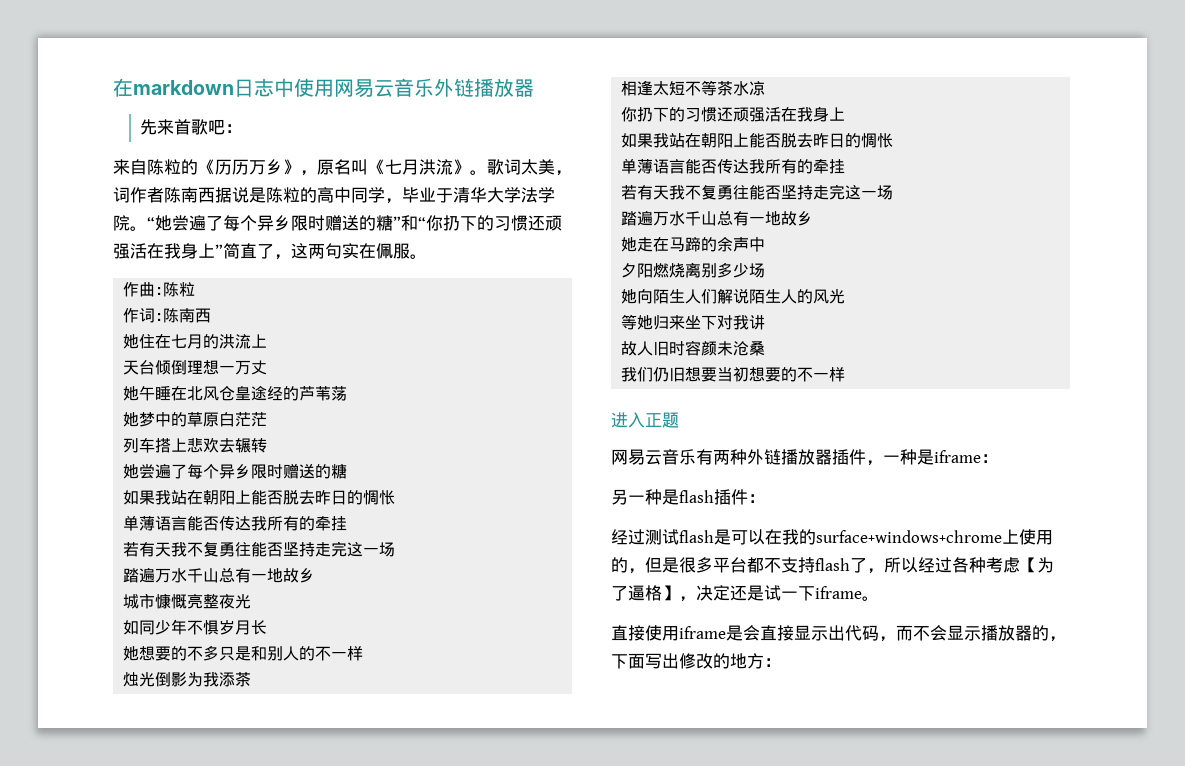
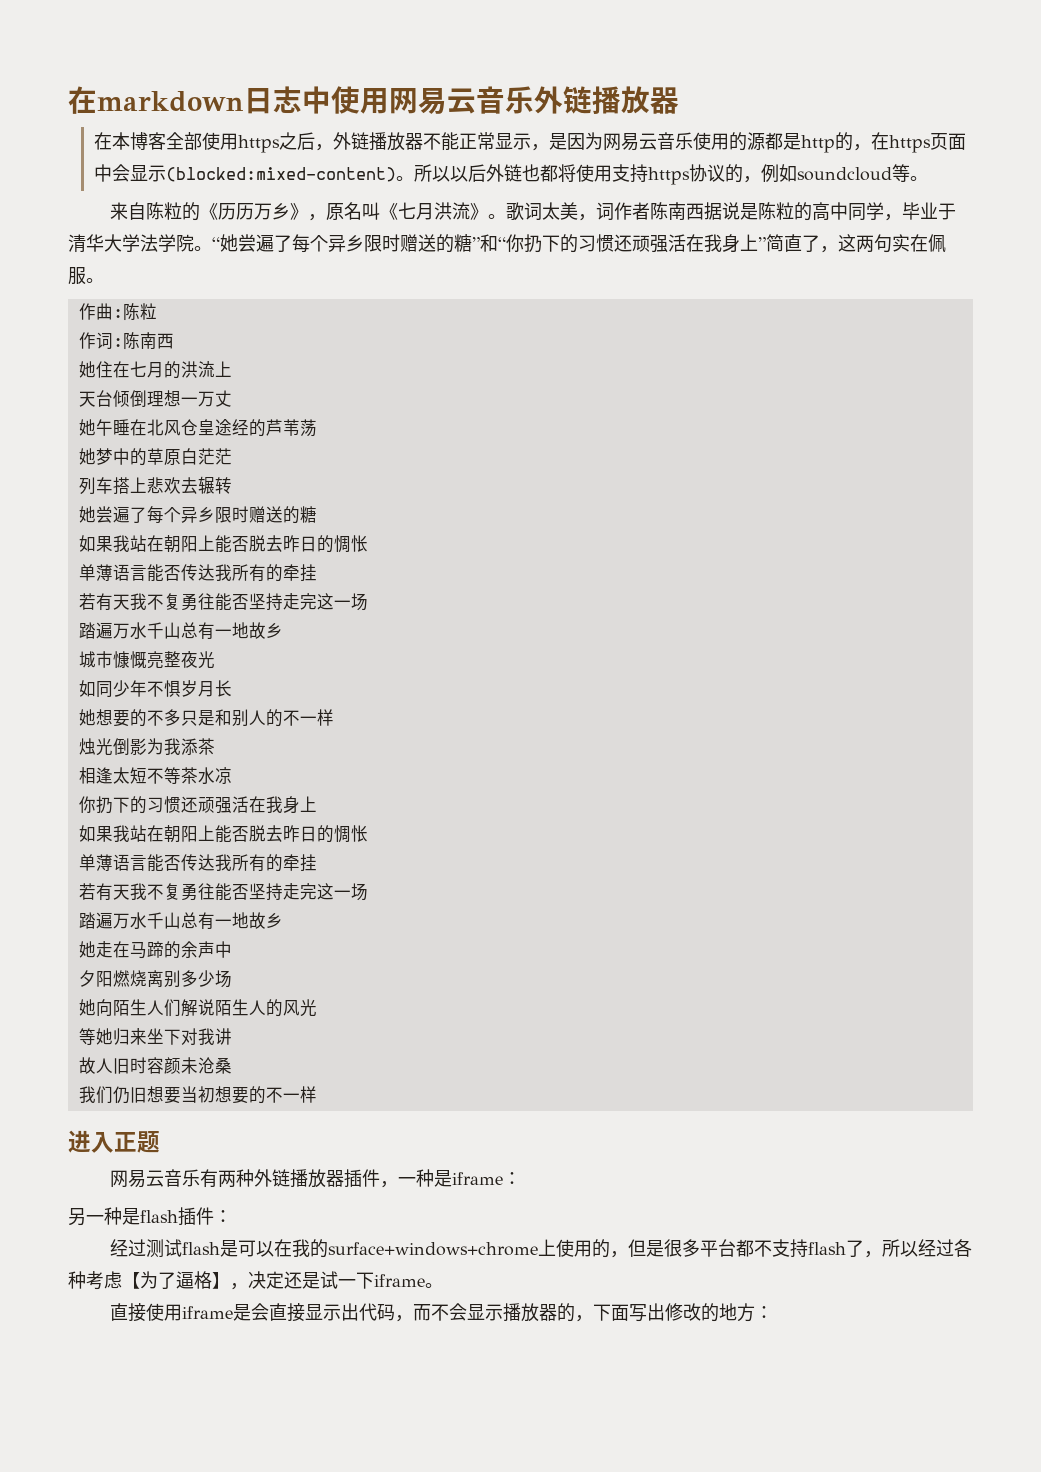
[140,119,243,135] 先来首歌吧： -> [94,132,967,153] [94,164,929,185] 在本博客全部使用https之后，外链播放器不能正常显示，是因为网易云音乐使用的源都是http的，在https页面中会显示(blocked:mixed-content)。所以以后外链也都将使用支持https协议的，例如soundcloud等。

